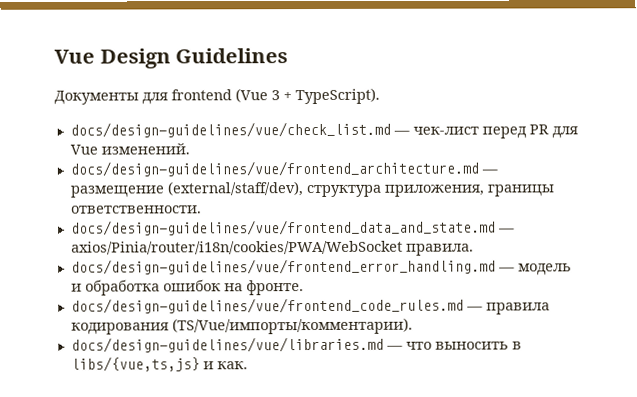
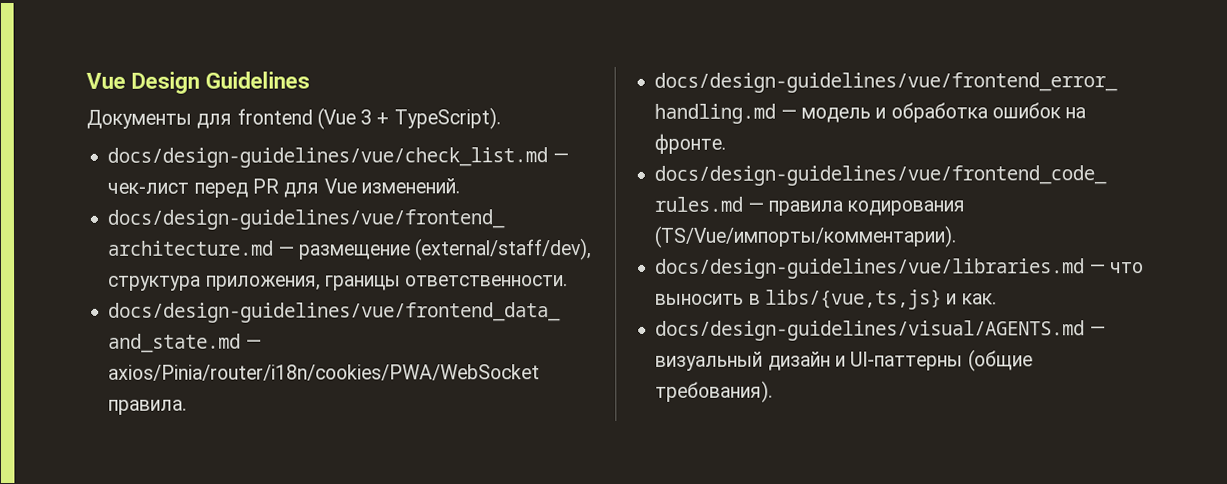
(248, 365) none -> [655,320,1106,341] [655,349,1033,372] [655,380,774,403] // docs/design-guidelines/visual/AGENTS.md — визуальный дизайн и UI‑паттерны (общие требования).

